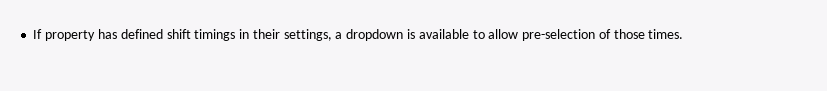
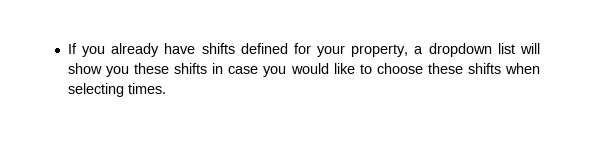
[45,29,645,41] property has defined shift timings in their settings, a dropdown is available to allow pre-selection of those -> [82,43,541,57] [67,63,541,77] [67,83,124,97] you already have shifts defined for your property, a dropdown list will show you these shifts in case you would like to choose these shifts when selecting

